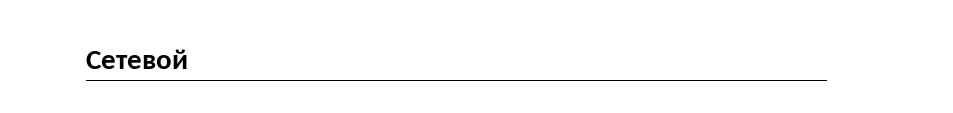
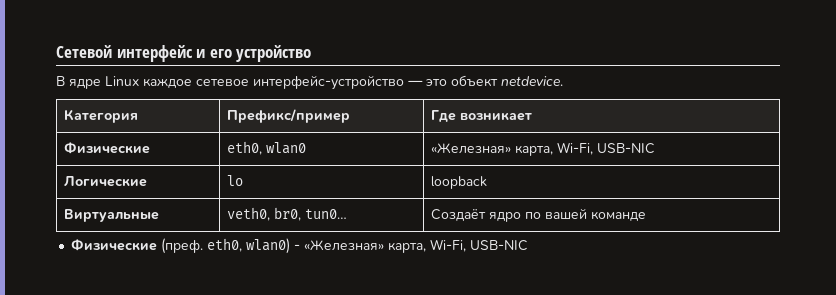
(188, 59) none -> [116,45,312,62] [56,75,563,90] [64,109,139,123] [227,109,351,123] [431,110,533,122] [64,142,151,154] [227,141,307,155] [431,142,656,156] [64,176,148,187] [227,175,244,186] [431,176,488,189] [64,209,160,222] [227,207,348,221] [431,208,647,222] [71,238,529,254] интерфейс и его устройство // В ядре Linux каждое сетевое интерфейс-устройство — это объект netdevice. // Категория | Префикс/пример | Где возникает // Физические | eth0, wlan0 | «Железная» карта, Wi-Fi, USB-NIC // Логические | lo | loopback // Виртуальные | veth0, br0, tun0… | Создаёт ядро по вашей команде // Физические (преф. eth0, wlan0) - «Железная» карта, Wi-Fi, USB-NIC

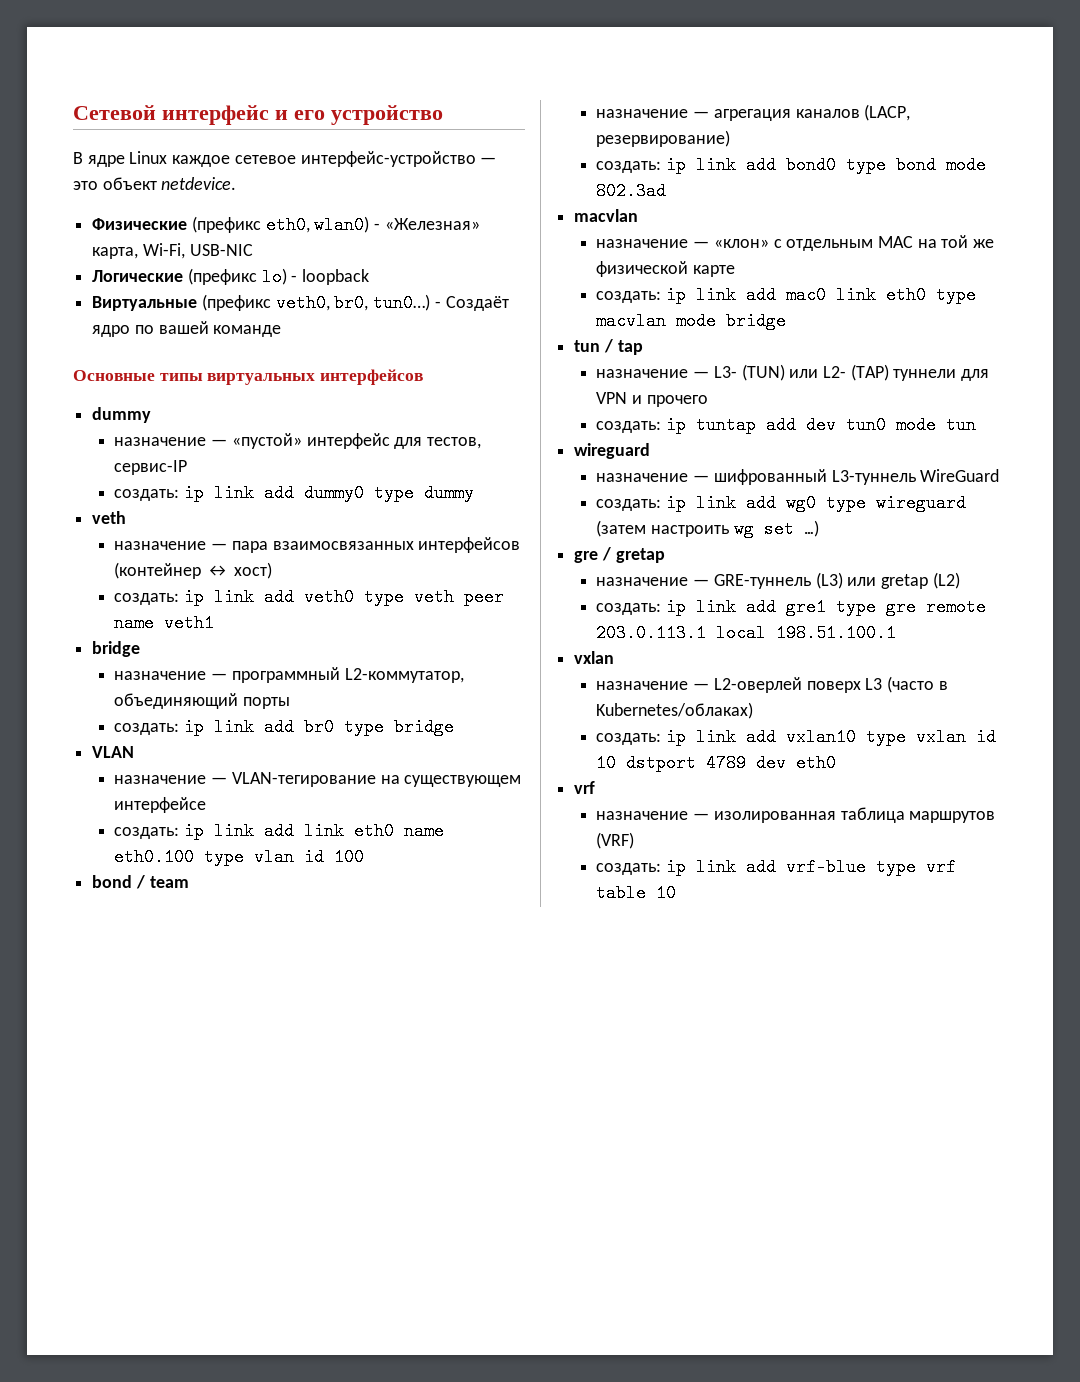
[64,109,139,123] [227,109,351,123] [431,110,533,122] [64,142,151,154] [227,141,307,155] [431,142,656,156] [64,176,148,187] [227,175,244,186] [431,176,488,189] [64,209,160,222] [227,207,348,221] [431,208,647,222] [71,238,204,254] // Категория | Префикс/пример | Где возникает // Физические | eth0, wlan0 | «Железная» карта, Wi-Fi, USB-NIC // Логические | lo | loopback // Виртуальные | veth0, br0, tun0… | Создаёт ядро по вашей команде // Физические (преф. -> [92,216,261,233] // Физические (префикс
(529, 245) none -> [92,268,370,286] [92,294,509,312] [92,321,282,337] [73,369,424,385] [92,407,152,423] [114,433,481,449] [114,460,188,475] [114,484,475,502] [92,511,127,524] [114,537,521,553] [114,562,272,579] [114,588,505,606] [114,614,215,632] [92,641,141,657] [114,667,464,683] [114,693,291,709] [114,718,455,736] [92,746,135,758] [114,772,522,787] [114,797,207,813] [114,822,445,840] [114,848,365,866] [92,875,189,889] [596,104,911,121] [596,130,731,147] [596,156,987,174] [596,182,667,200] [574,209,639,222] [596,235,995,251] [596,261,736,277] [596,286,977,304] [596,312,787,330] [574,339,643,355] [596,364,990,381] [596,392,708,407] [596,416,977,434] [574,443,651,459] [596,469,1000,485] [596,494,967,512] [596,520,819,538] [574,547,665,563] [596,572,960,589] [596,598,987,616] [596,624,897,642] [574,651,615,664] [596,676,948,693] [596,702,754,719] [596,728,997,746] [596,754,837,772] [574,781,596,794] [596,807,996,823] [596,832,635,849] [596,858,957,876] [596,884,677,902] // Логические (префикс lo) - loopback // Виртуальные (префикс veth0, br0, tun0…) - Создаёт ядро по вашей команде // Основные типы виртуальных интерфейсов // dummy // назначение — «пустой» интерфейс для тестов, сервис-IP // создать: ip link add dummy0 type dummy // veth // назначение — пара взаимосвязанных интерфейсов (контейнер ↔ хост) // создать: ip link add veth0 type veth peer name veth1 // bridge // назначение — программный L2-коммутатор, объединяющий порты // создать: ip link add br0 type bridge // VLAN // назначение — VLAN-тегирование на существующем интерфейсе // создать: ip link add link eth0 name eth0.100 type vlan id 100 // bond / team // назначение — агрегация каналов (LACP, резервирование) // создать: ip link add bond0 type bond mode 802.3ad // macvlan // назначение — «клон» с отдельным MAC на той же физической карте // создать: ip link add mac0 link eth0 type macvlan mode bridge // tun / tap // назначение — L3- (TUN) или L2- (TAP) туннели для VPN и прочего // создать: ip tuntap add dev tun0 mode tun // wireguard // назначение — шифрованный L3-туннель WireGuard // создать: ip link add wg0 type wireguard (затем настроить wg set …) // gre / gretap // назначение — GRE-туннель (L3) или gretap (L2) // создать: ip link add gre1 type gre remote 203.0.113.1 local 198.51.100.1 // vxlan // назначение — L2-оверлей поверх L3 (часто в Kubernetes/облаках) // создать: ip link add vxlan10 type vxlan id 10 dstport 4789 dev eth0 // vrf // назначение — изолированная таблица маршрутов (VRF) // создать: ip link add vrf-blue type vrf table 10

